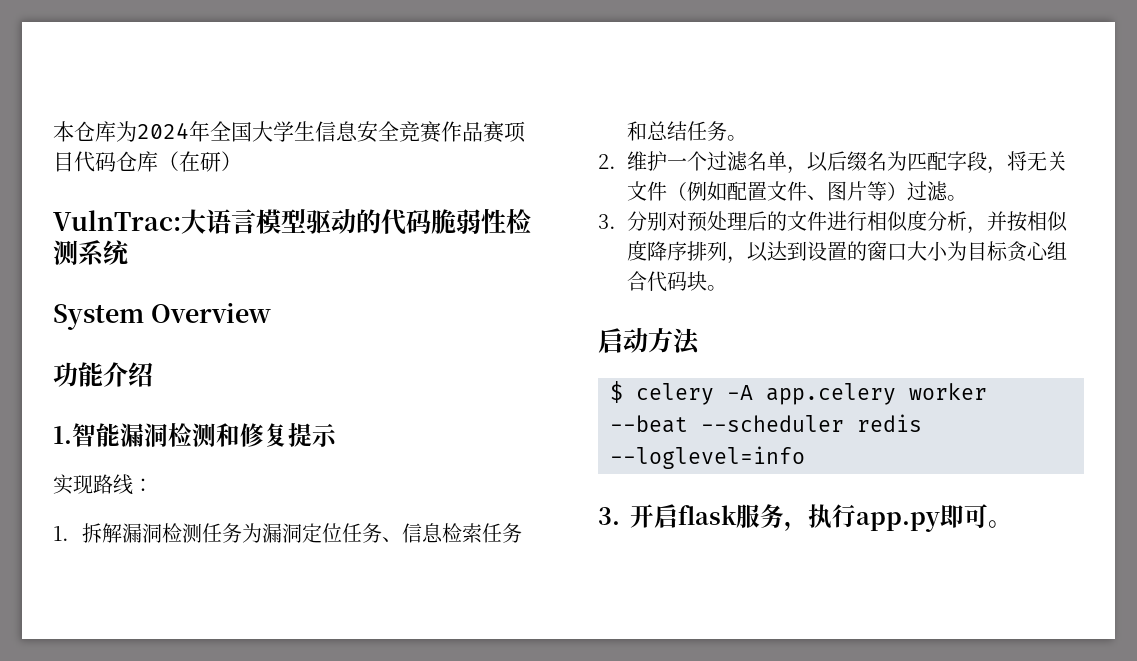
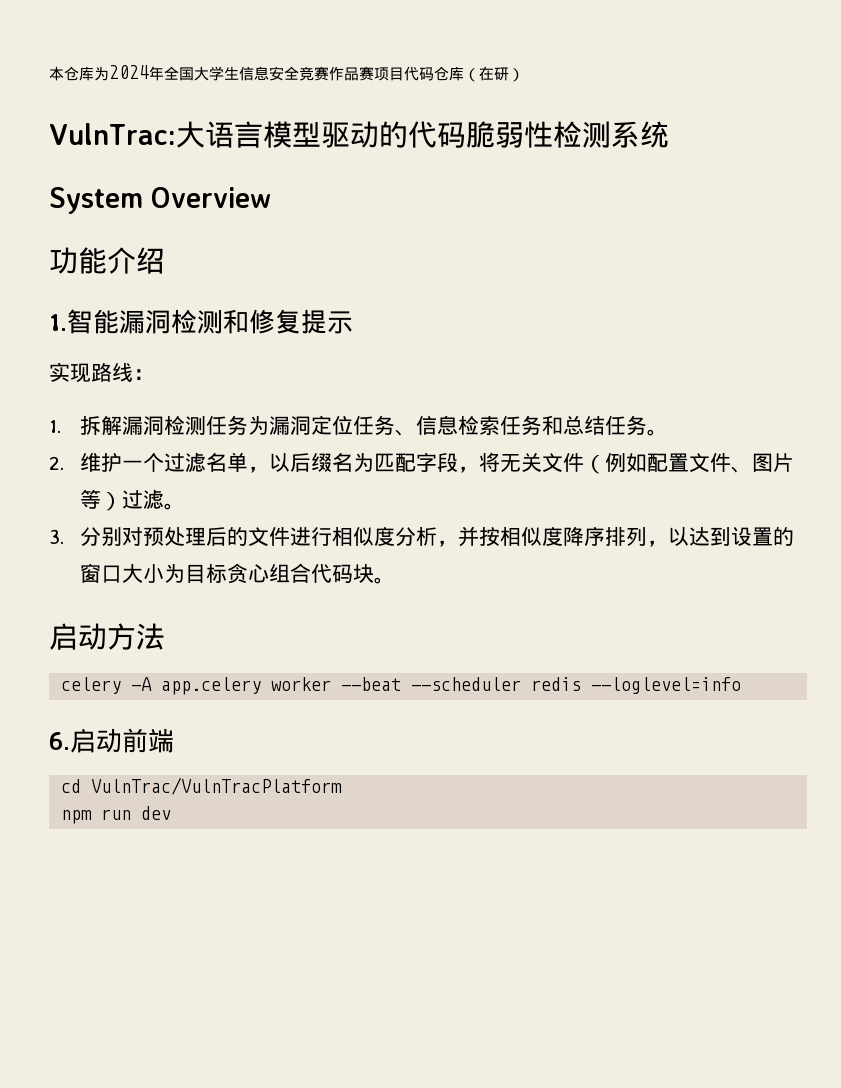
[610,381,623,403] $ -> (165, 636) none
[598,504,1012,532] 3.开启flask服务，执行app.py即可。 -> [49,728,174,753] [61,777,343,795] [61,806,172,824] 6.启动前端 // cd VulnTrac/VulnTracPlatform // npm run dev

